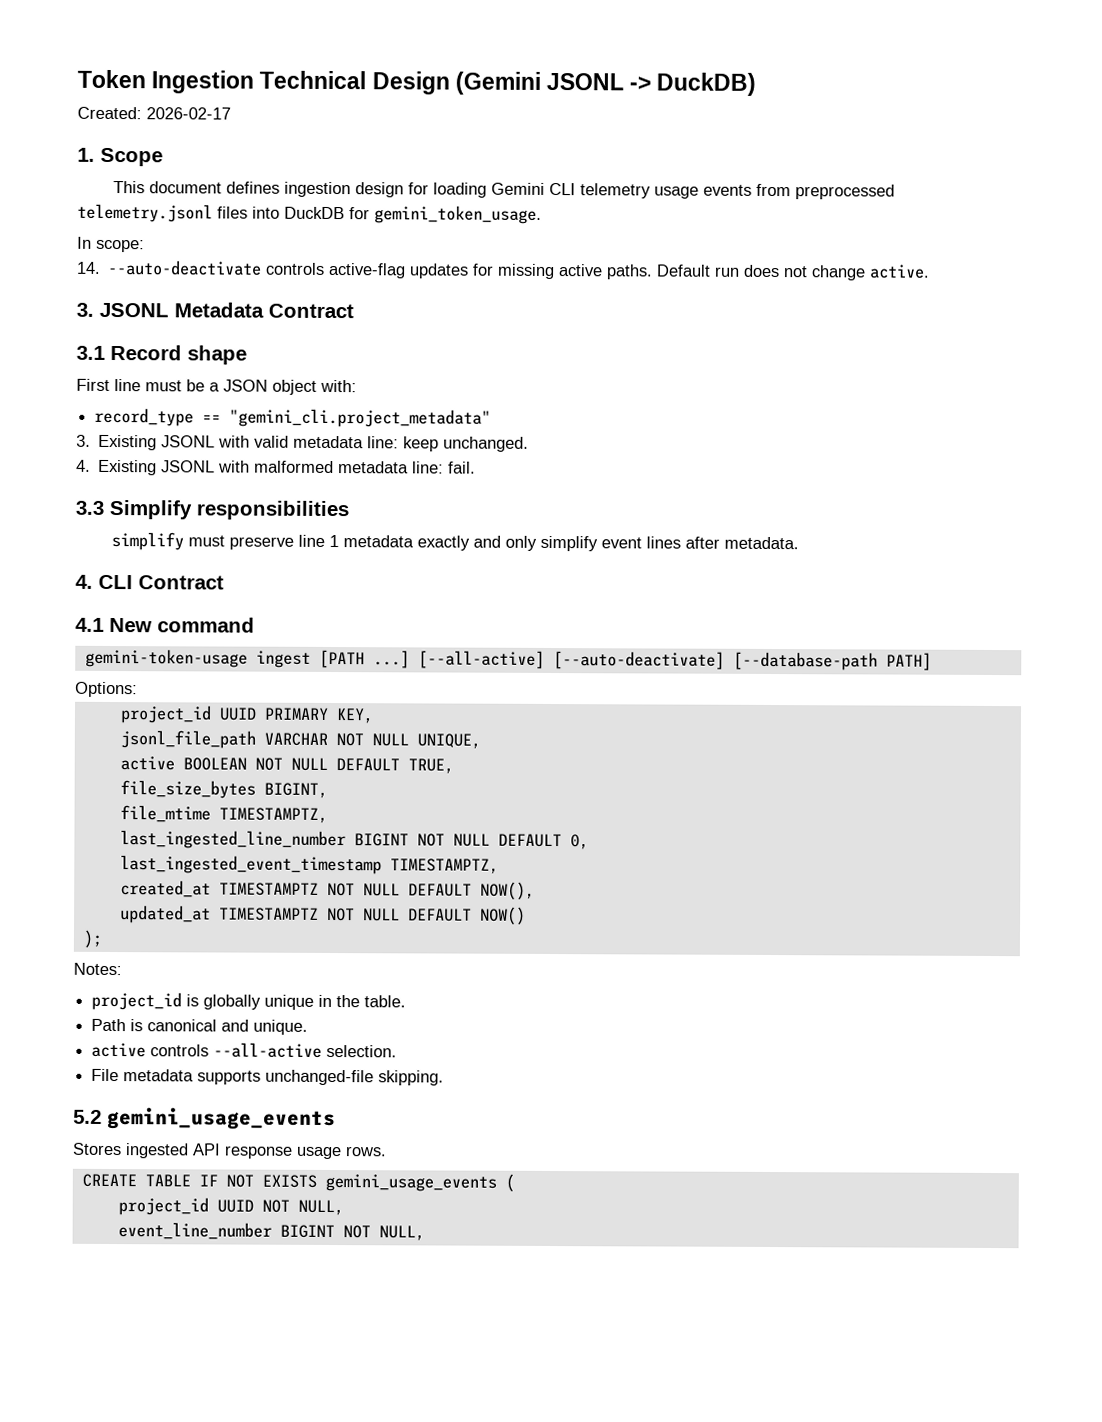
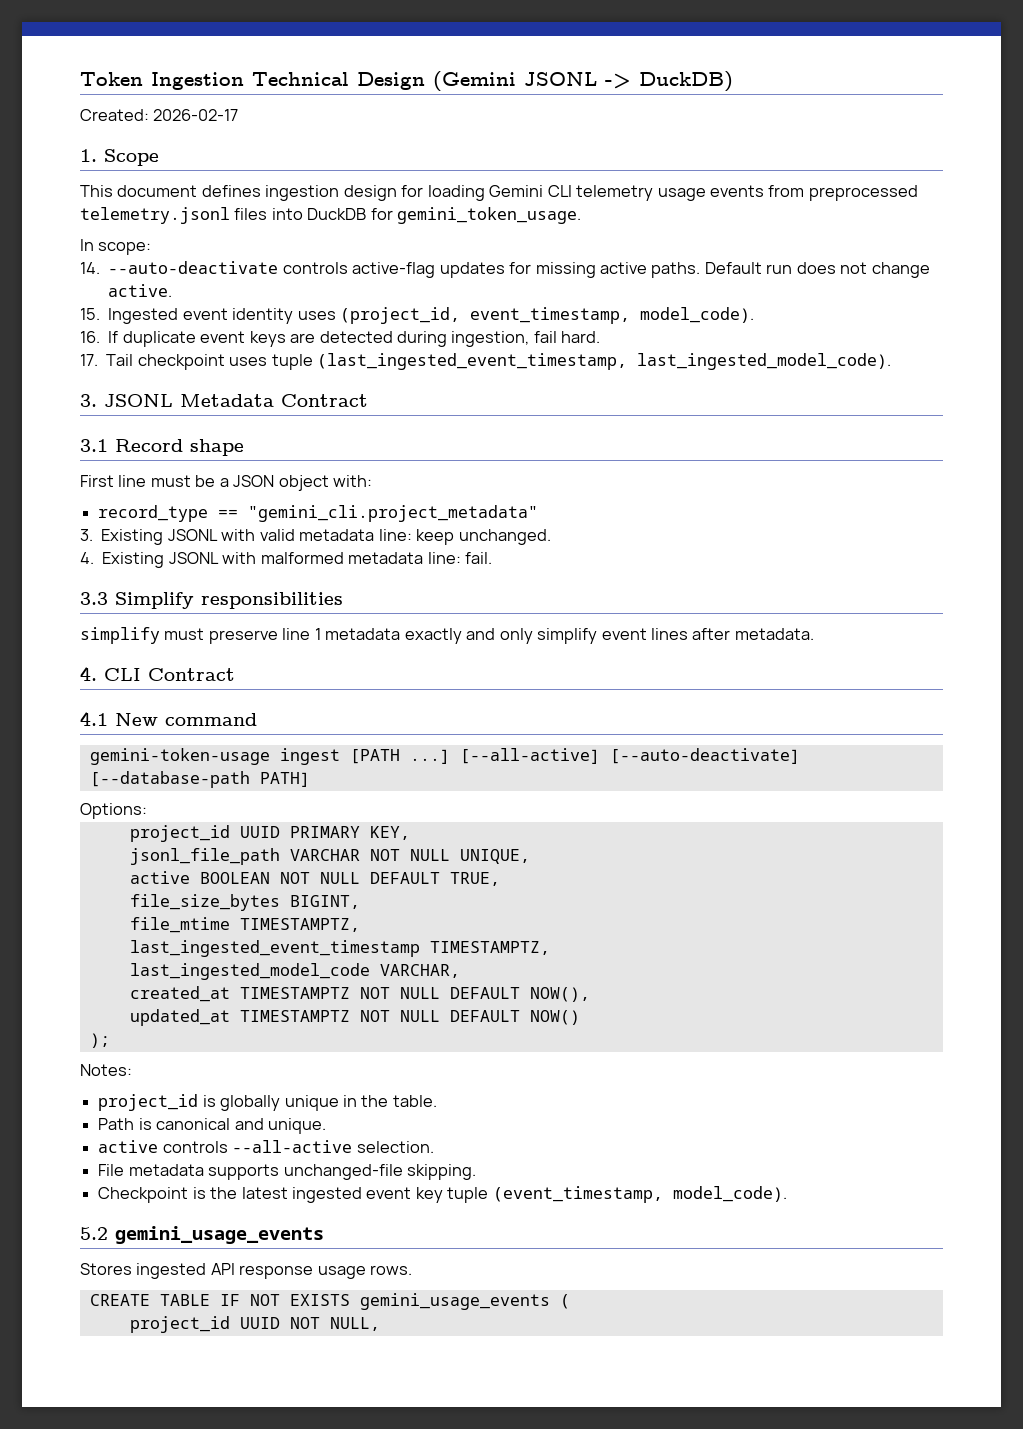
(931, 271) none -> [80,307,755,324] [80,331,601,347] [80,353,892,370] // 15. Ingested event identity uses (project_id, event_timestamp, model_code). // 16. If duplicate event keys are detected during ingestion, fail hard. // 17. Tail checkpoint uses tuple (last_ingested_event_timestamp, last_ingested_model_code).
[119,830,589,850] // last_ingested_line_number BIGINT NOT NULL DEFAULT 0, -> (360, 925) none
(499, 866) none -> [129,963,460,980] // last_ingested_model_code VARCHAR,
(445, 1078) none -> [98,1186,787,1203] // Checkpoint is the latest ingested event key tuple (event_timestamp, model_code).
[117,1222,425,1241] // event_line_number BIGINT NOT NULL, -> (380, 1324) none

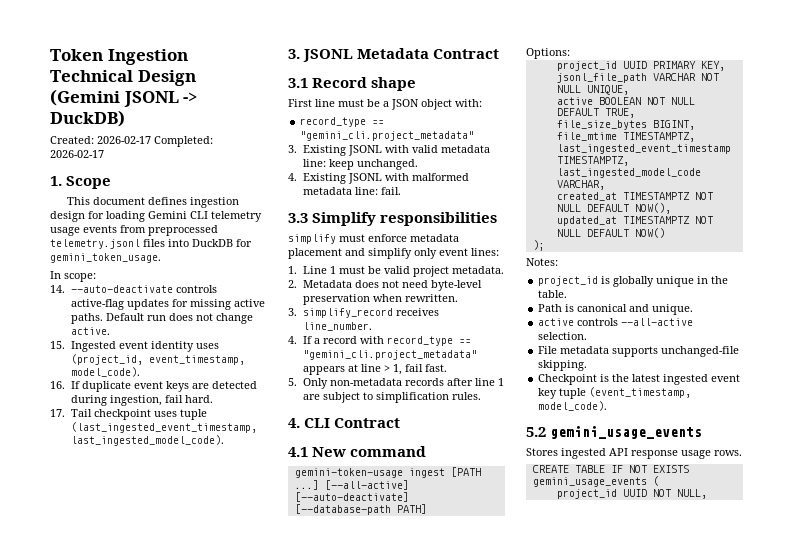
(239, 115) none -> [154,136,213,147] [50,150,104,158] Completed: 2026-02-17
[208,628,814,644] preserve line 1 metadata exactly and only simplify event lines after metadata. -> [368,234,459,242] [288,248,499,259] [288,266,504,277] [288,280,482,291] [302,294,458,305] [288,308,439,318] [302,322,372,331] [288,336,471,346] [302,350,477,360] [302,364,447,375] [288,378,504,389] [302,392,481,403] enforce metadata placement and simplify only event lines: // 1. Line 1 must be valid project metadata. // 2. Metadata does not need byte-level preservation when rewritten. // 3. simplify_record receives line_number. // 4. If a record with record_type == "gemini_cli.project_metadata" appears at line > 1, fail fast. // 5. Only non-metadata records after line 1 are subject to simplification rules.

